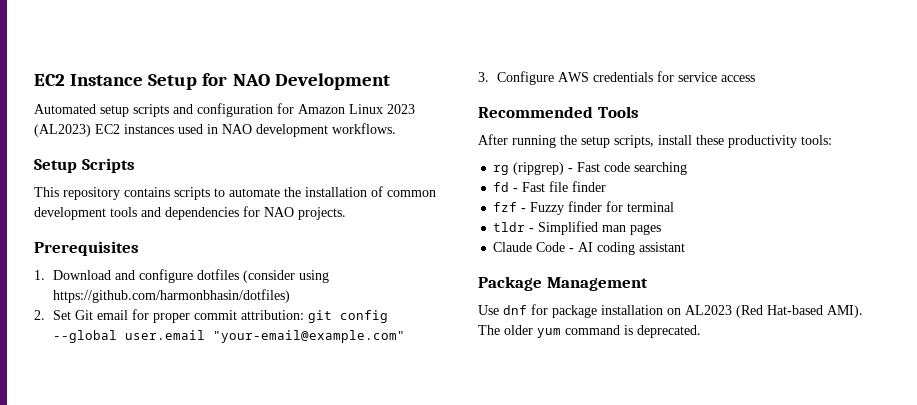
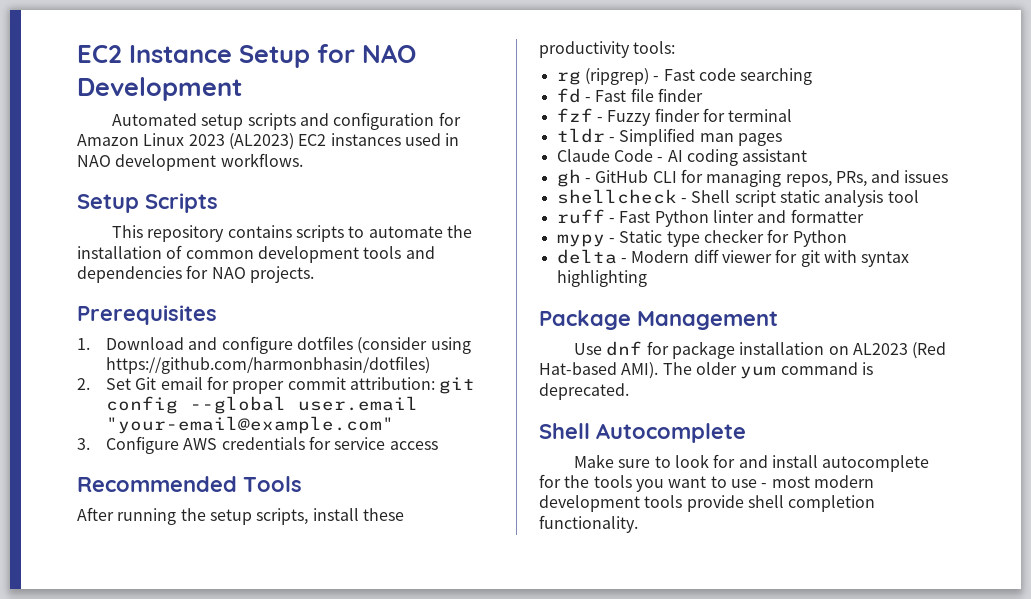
(686, 247) none -> [556,169,949,187] [556,189,919,207] [556,209,864,227] [556,229,847,247] [556,249,910,267] [556,270,647,287] // gh - GitHub CLI for managing repos, PRs, and issues // shellcheck - Shell script static analysis tool // ruff - Fast Python linter and formatter // mypy - Static type checker for Python // delta - Modern diff viewer for git with syntax highlighting
(701, 331) none -> [539,423,746,443] [574,454,930,472] [539,474,874,492] [539,495,876,512] [539,515,638,533] // Shell Autocomplete // Make sure to look for and install autocomplete for the tools you want to use - most modern development tools provide shell completion functionality.

